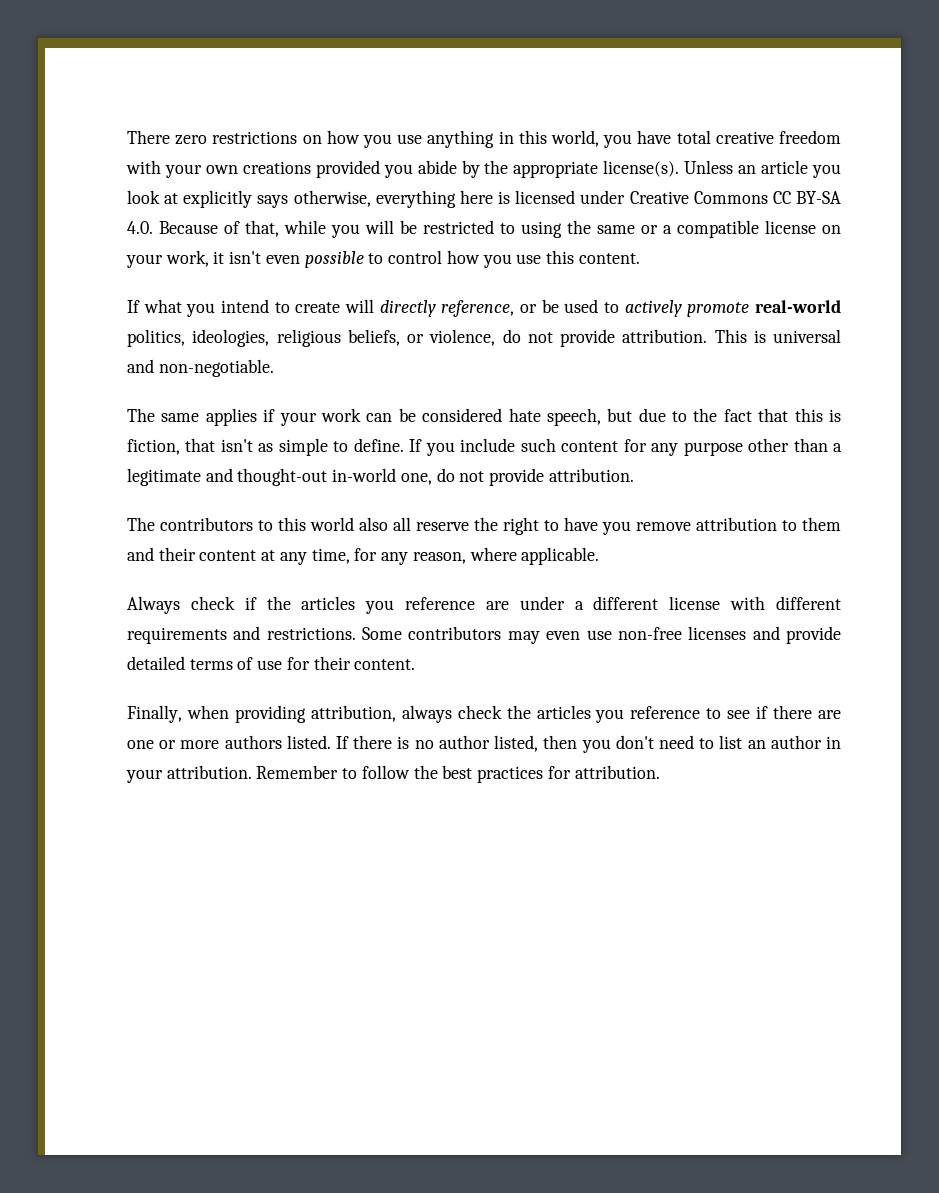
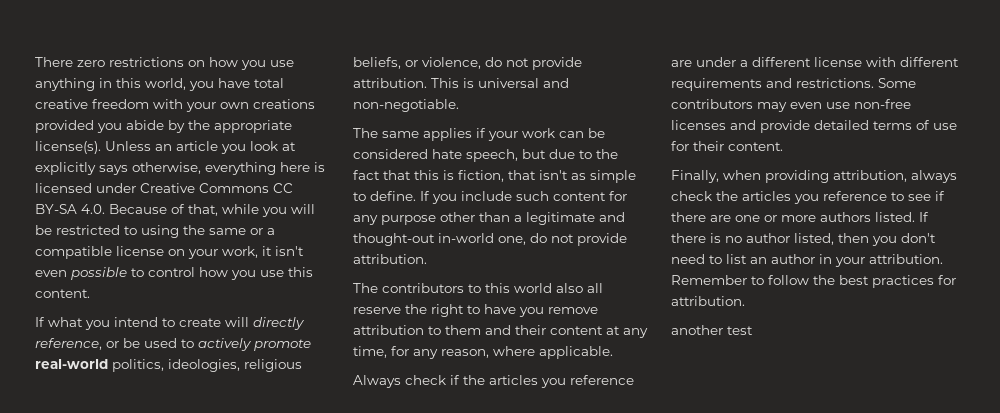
(660, 772) none -> [671,325,753,335] // another test

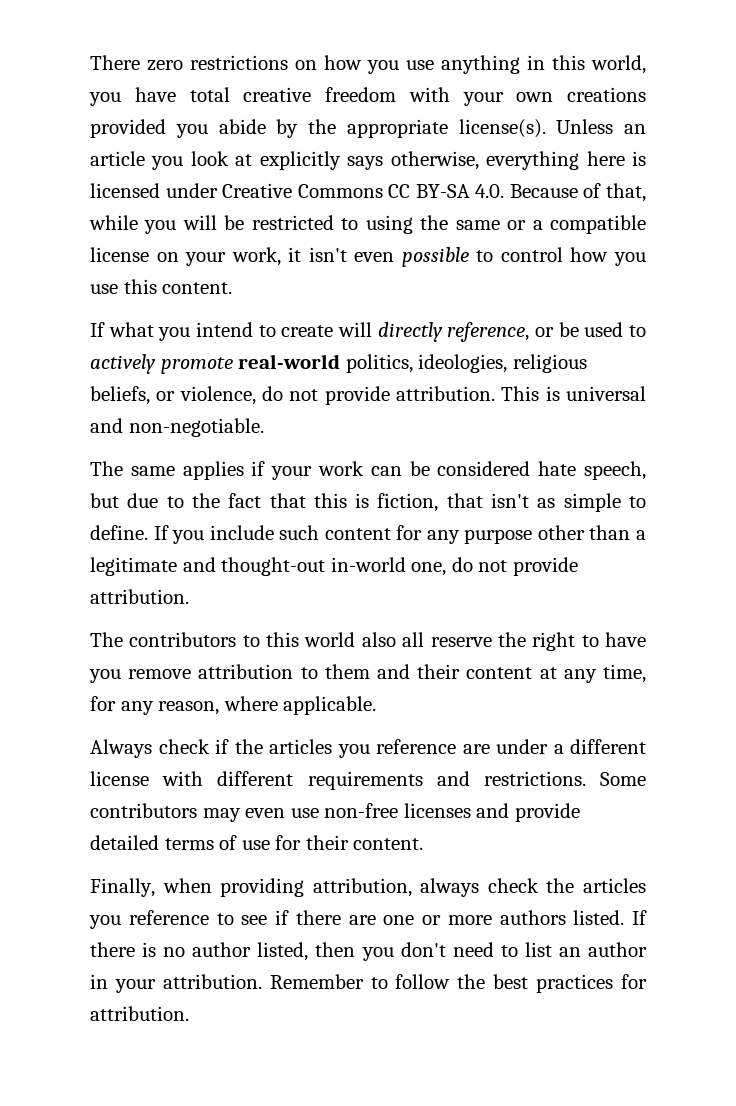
[671,325,753,335] // another test -> (189, 1013) none

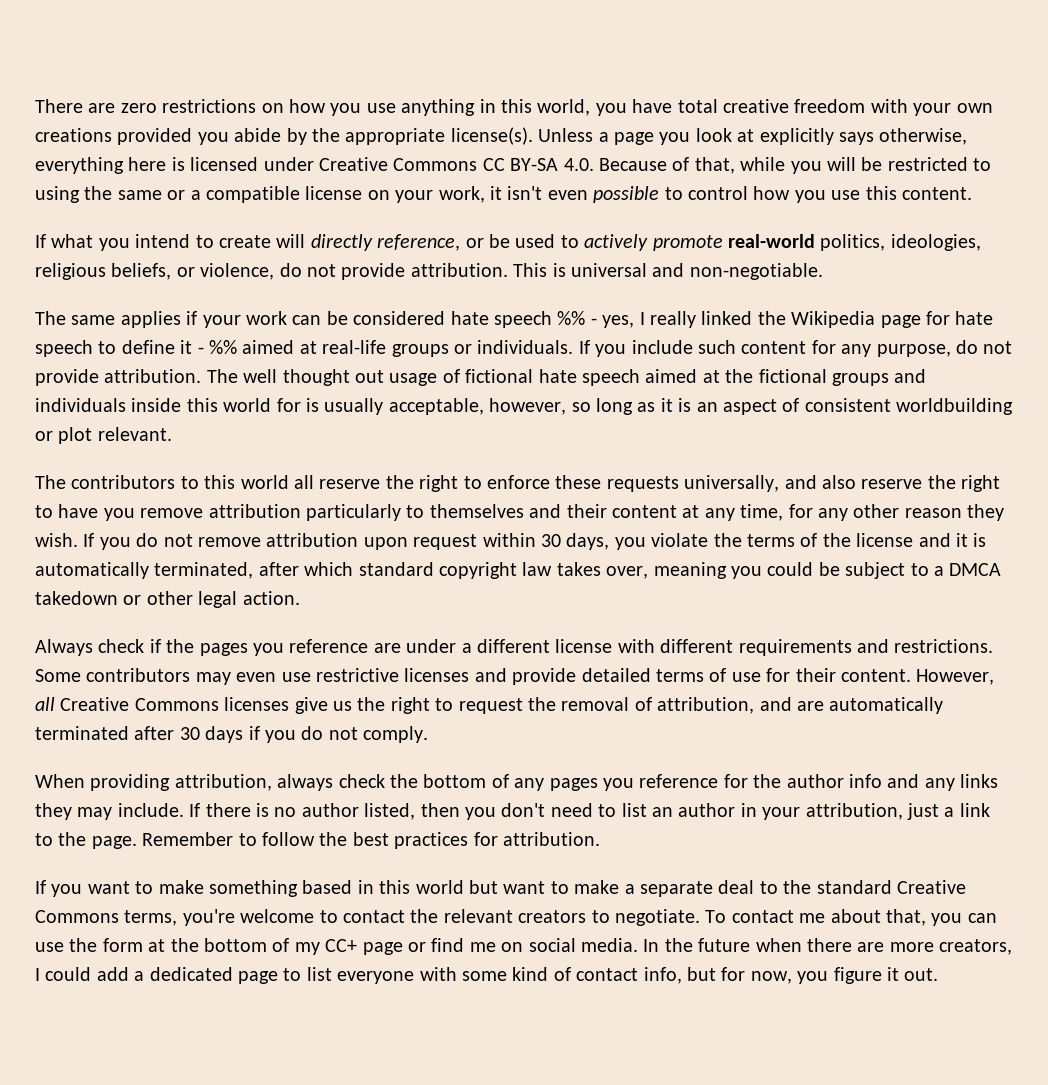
(140, 62) none -> [88,103,116,113] are
[624,124,646,134] [90,151,145,166] an article -> [598,132,654,145] a page
[584,461,646,480] [90,493,647,512] [90,525,148,540] speech, but due to the fact that this is fiction, that isn't as simple to define. -> [493,311,994,328] [35,340,574,357] speech %% - yes, I really linked the Wikipedia page for hate speech to define it - %% aimed at real-life groups or individuals.
[464,525,646,544] [90,557,578,576] [90,589,189,604] purpose other than a legitimate and thought-out in-world one, do not provide attribution. -> [876,340,1013,357] [35,369,927,386] [35,398,1014,415] [35,427,172,444] purpose, do not provide attribution. The well thought out usage of fictional hate speech aimed at the fictional groups and individuals inside this world for is usually acceptable, however, so long as it is an aspect of consistent worldbuilding or plot relevant.
[361,632,425,647] also all -> [294,475,856,492] all reserve the right to enforce these requests universally, and also
[300,664,370,679] to them -> [306,504,524,521] particularly to themselves
[158,696,377,715] reason, where applicable. -> [853,504,1005,521] [35,533,987,550] [35,562,1002,579] [35,591,300,608] other reason they wish. If you do not remove attribution upon request within 30 days, you violate the terms of the license and it is automatically terminated, after which standard copyright law takes over, meaning you could be subject to a DMCA takedown or other legal action.
[269,739,332,754] articles -> [199,643,248,656] pages
[324,803,399,818] non-free -> [316,668,399,682] restrictive
[90,878,212,897] // Finally, when -> [916,669,995,685] [35,697,944,714] [35,726,429,743] [35,774,85,788] However, all Creative Commons licenses give us the right to request the removal of attribution, and are automatically terminated after 30 days if you do not comply. // When
[583,878,646,893] [89,910,625,929] articles you reference to see if there are one or more authors listed. -> [423,774,999,791] [35,803,184,820] bottom of any pages you reference for the author info and any links they may include.
[162,974,262,989] attribution. -> [805,803,990,820] [35,832,137,849] attribution, just a link to the page.
(189, 1013) none -> [35,880,966,897] [35,909,997,926] [35,938,1013,955] [35,967,939,984] // If you want to make something based in this world but want to make a separate deal to the standard Creative Commons terms, you're welcome to contact the relevant creators to negotiate. To contact me about that, you can use the form at the bottom of my CC+ page or find me on social media. In the future when there are more creators, I could add a dedicated page to list everyone with some kind of contact info, but for now, you figure it out.

